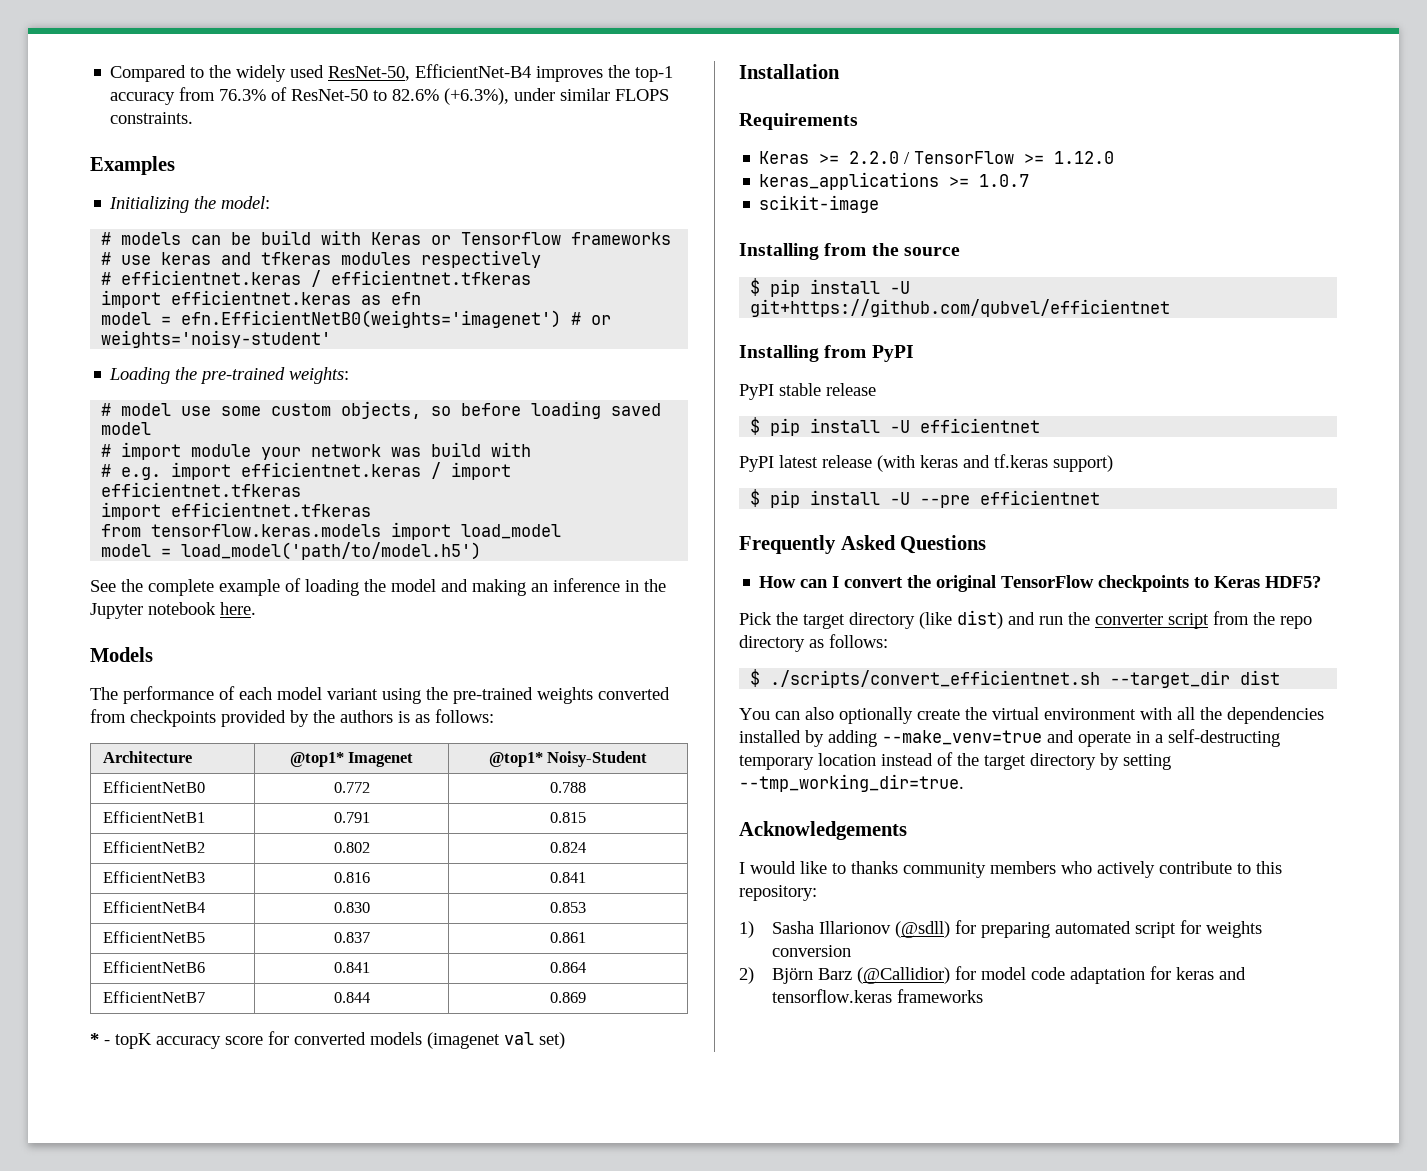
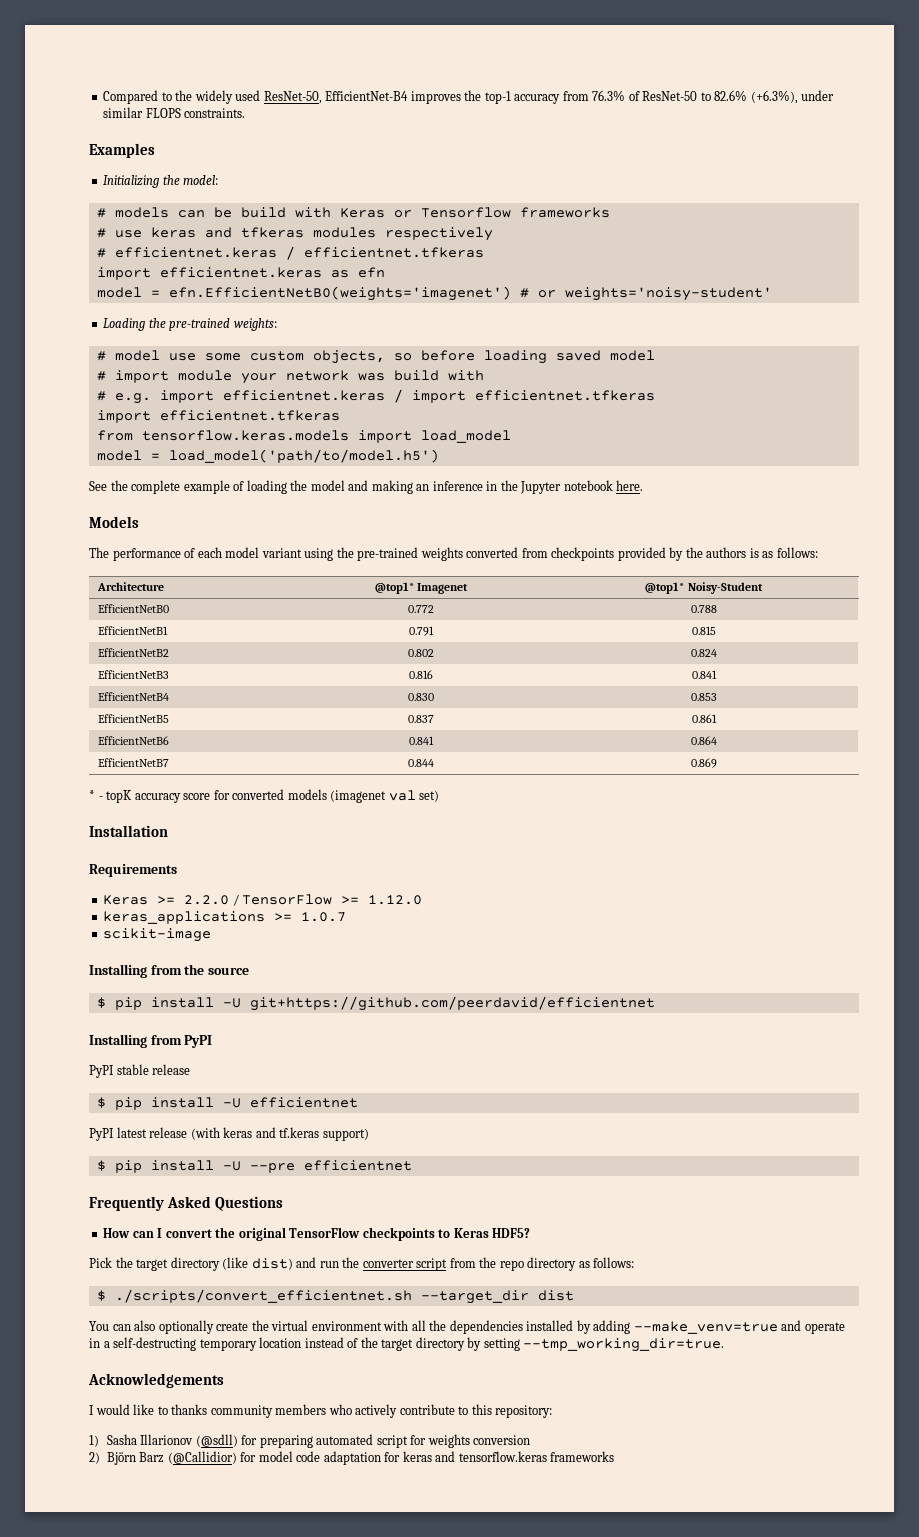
[750,299,1171,317] git+https://github.com/qubvel/efficientnet -> [249,996,655,1011] git+https://github.com/peerdavid/efficientnet

